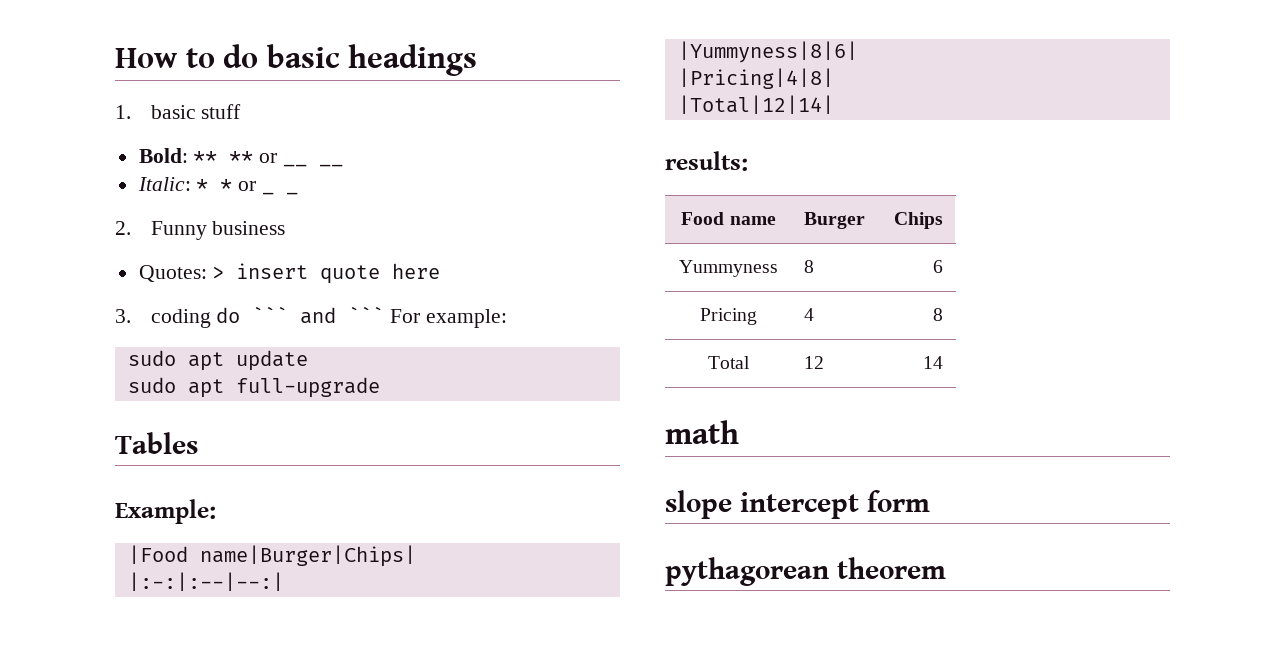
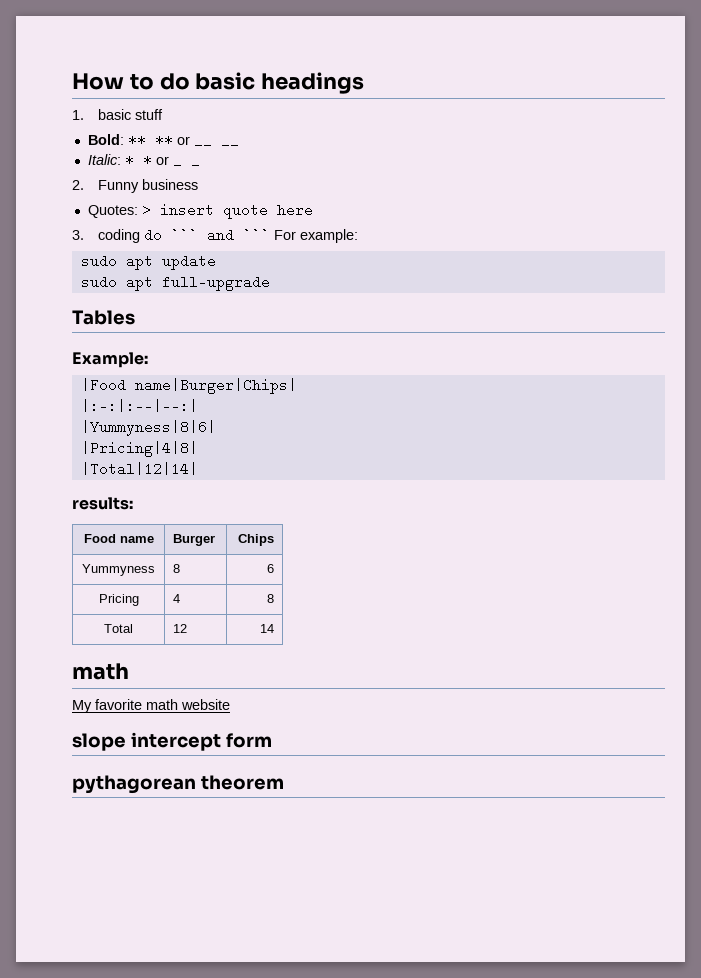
(739, 432) none -> [72,699,230,713] // My favorite math website

